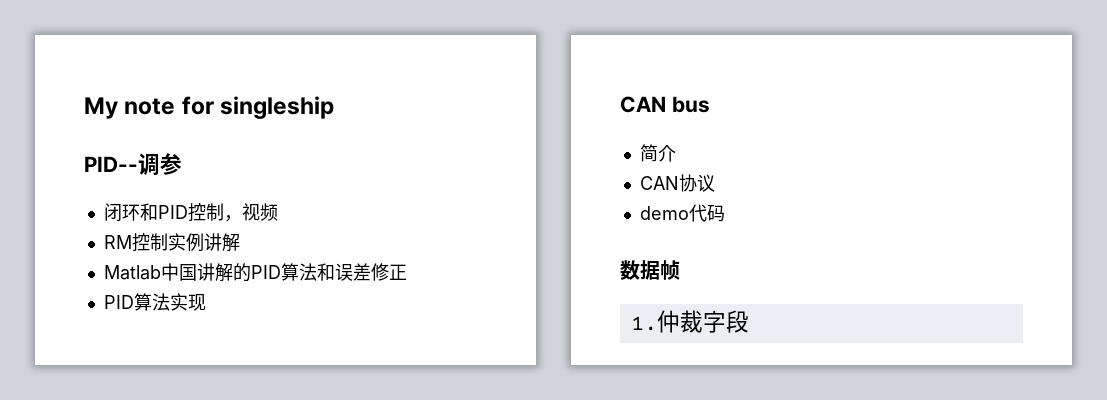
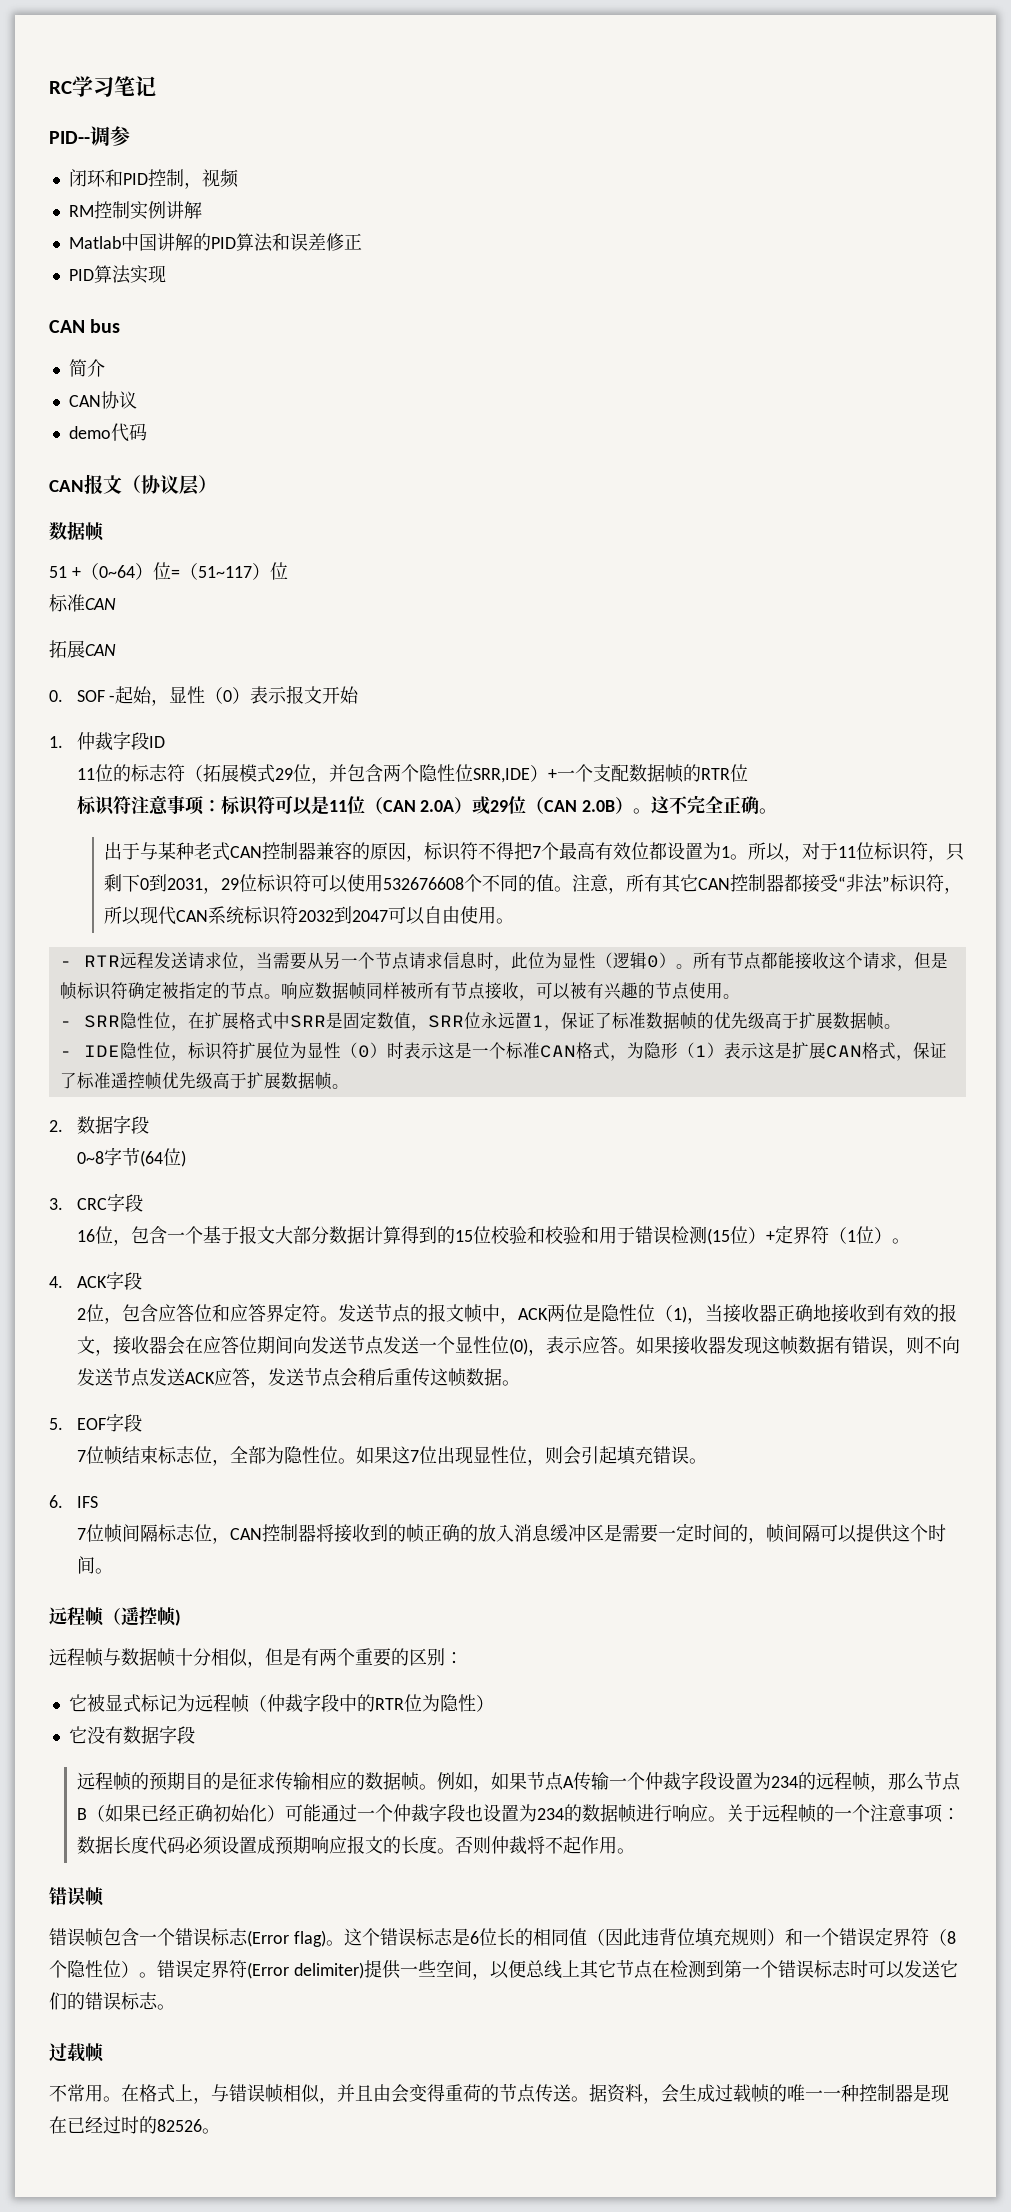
[84,96,335,119] My note for singleship -> [49,76,156,97] RC学习笔记
[620,260,680,280] [630,310,749,333] 数据帧 // 1.仲裁字段 -> [49,474,217,495] [49,521,104,541] [49,562,288,580] [49,594,116,612] [49,640,116,658] [49,685,360,706] [49,731,165,751] [76,764,748,784] [76,795,778,816] [104,842,965,862] [104,874,963,894] [104,906,515,925] [59,952,948,971] [59,982,740,1001] [59,1012,901,1031] [59,1042,947,1061] [59,1072,349,1090] [49,1115,149,1134] [76,1147,186,1167] [49,1193,143,1212] [76,1225,910,1246] [49,1271,142,1290] [76,1303,957,1324] [76,1336,960,1356] [76,1368,520,1388] [49,1413,142,1432] [76,1446,707,1466] [49,1495,98,1508] [76,1523,946,1544] [76,1556,113,1574] [49,1607,181,1626] [49,1648,463,1668] [68,1693,494,1713] [68,1725,195,1744] [76,1771,961,1792] [76,1803,960,1823] [76,1835,635,1855] [49,1887,104,1906] [49,1927,956,1947] [49,1959,958,1980] [49,1992,175,2010] [49,2043,104,2062] [49,2084,949,2104] [49,2116,220,2134] CAN报文（协议层） // 数据帧 // 51 +（0~64）位=（51~117）位 // 标准CAN // 拓展CAN // 0. SOF -起始，显性（0）表示报文开始 // 1.仲裁字段ID // 11位的标志符（拓展模式29位，并包含两个隐性位SRR,IDE）+一个支配数据帧的RTR位 // 标识符注意事项：标识符可以是11位（CAN 2.0A）或29位（CAN 2.0B）。这不完全正确。 // 出于与某种老式CAN控制器兼容的原因，标识符不得把7个最高有效位都设置为1。所以，对于11位标识符，只剩下0到2031，29位标识符可以使用532676608个不同的值。注意，所有其它CAN控制器都接受“非法”标识符，所以现代CAN系统标识符2032到2047可以自由使用。 // - RTR远程发送请求位，当需要从另一个节点请求信息时，此位为显性（逻辑0）。所有节点都能接收这个请求，但是帧标识符确定被指定的节点。响应数据帧同样被所有节点接收，可以被有兴趣的节点使用。 // - SRR隐性位，在扩展格式中SRR是固定数值，SRR位永远置1，保证了标准数据帧的优先级高于扩展数据帧。 // - IDE隐性位，标识符扩展位为显性（0）时表示这是一个标准CAN格式，为隐形（1）表示这是扩展CAN格式，保证了标准遥控帧优先级高于扩展数据帧。 // 2.数据字段 // 0~8字节(64位) // 3. CRC字段 // 16位，包含一个基于报文大部分数据计算得到的15位校验和校验和用于错误检测(15位）+定界符（1位）。 // 4. ACK字段 // 2位，包含应答位和应答界定符。发送节点的报文帧中，ACK两位是隐性位（1)，当接收器正确地接收到有效的报文，接收器会在应答位期间向发送节点发送一个显性位(0)，表示应答。如果接收器发现这帧数据有错误，则不向发送节点发送ACK应答，发送节点会稍后重传这帧数据。 // 5. EOF字段 // 7位帧结束标志位，全部为隐性位。如果这7位出现显性位，则会引起填充错误。 // 6. IFS // 7位帧间隔标志位，CAN控制器将接收到的帧正确的放入消息缓冲区是需要一定时间的，帧间隔可以提供这个时间。 // 远程帧（遥控帧) // 远程帧与数据帧十分相似，但是有两个重要的区别： // 它被显式标记为远程帧（仲裁字段中的RTR位为隐性） // 它没有数据字段 // 远程帧的预期目的是征求传输相应的数据帧。例如，如果节点A传输一个仲裁字段设置为234的远程帧，那么节点B（如果已经正确初始化）可能通过一个仲裁字段也设置为234的数据帧进行响应。关于远程帧的一个注意事项：数据长度代码必须设置成预期响应报文的长度。否则仲裁将不起作用。 // 错误帧 // 错误帧包含一个错误标志(Error flag)。这个错误标志是6位长的相同值（因此违背位填充规则）和一个错误定界符（8个隐性位）。错误定界符(Error delimiter)提供一些空间，以便总线上其它节点在检测到第一个错误标志时可以发送它们的错误标志。 // 过载帧 // 不常用。在格式上，与错误帧相似，并且由会变得重荷的节点传送。据资料，会生成过载帧的唯一一种控制器是现在已经过时的82526。

